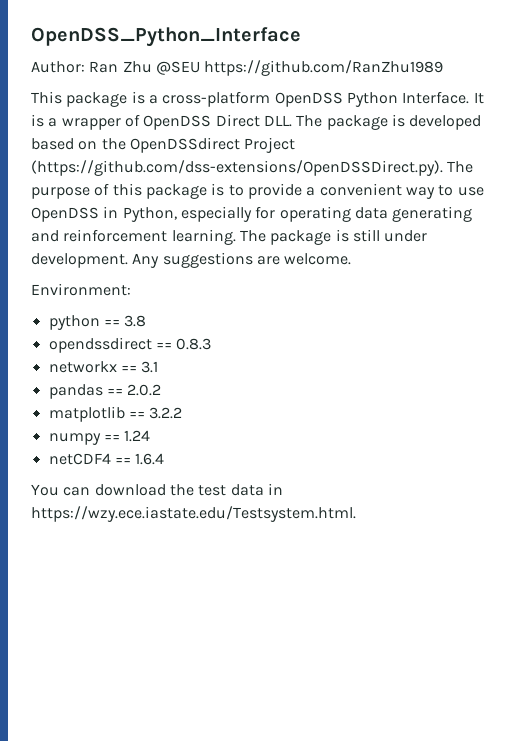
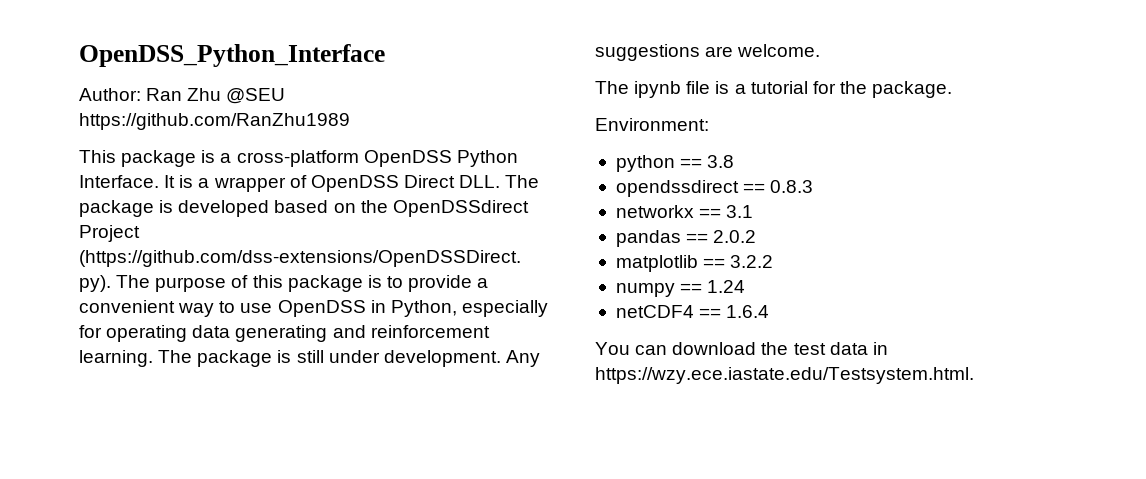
(352, 259) none -> [595,81,953,98] // The ipynb file is a tutorial for the package.

